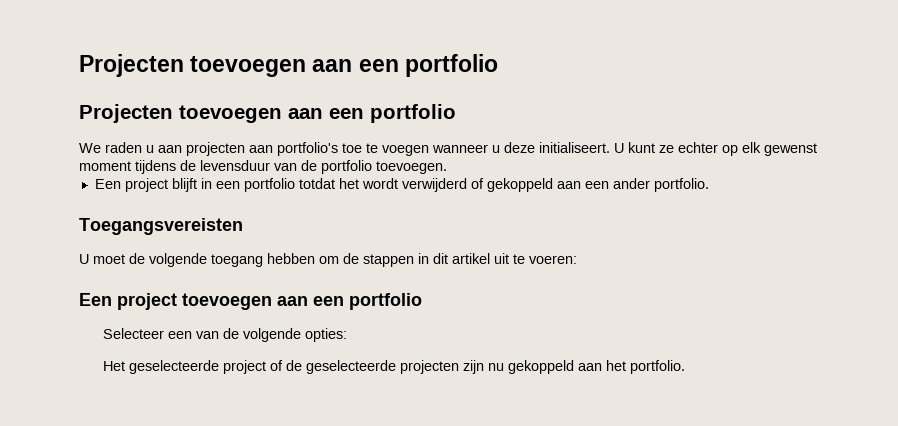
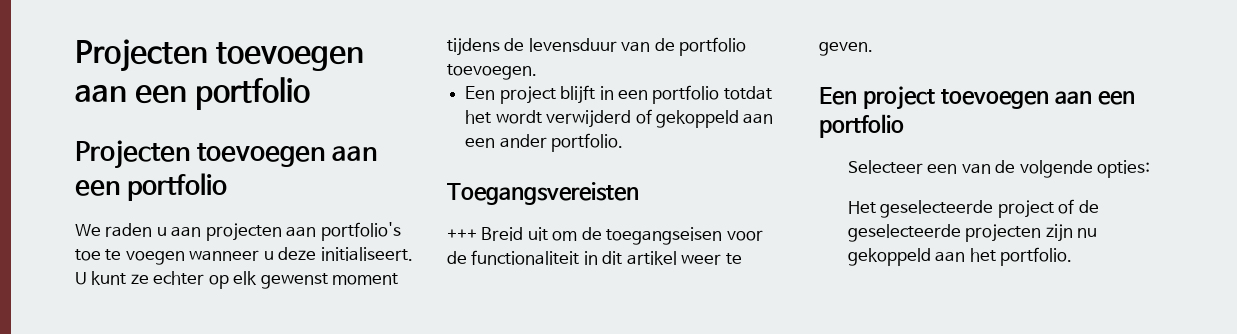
[79,253,577,267] U moet de volgende toegang hebben om de stappen in dit artikel uit te voeren: -> [447,227,763,245] [447,250,742,265] [819,42,873,56] +++ Breid uit om de toegangseisen voor de functionaliteit in dit artikel weer te geven.

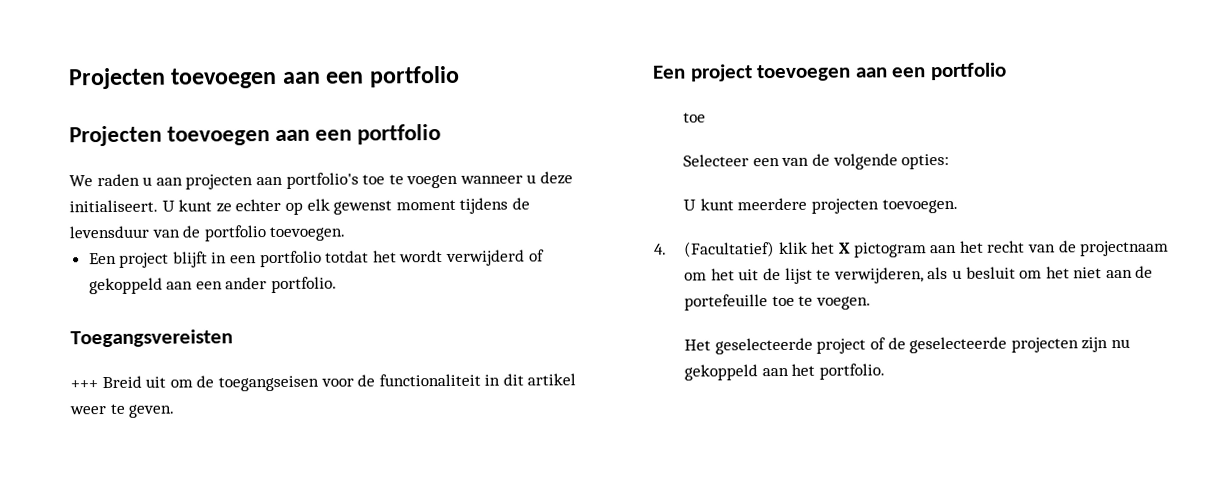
(904, 126) none -> [683,112,707,123] // toe
(1151, 169) none -> [683,197,958,214] [654,240,1170,258] [684,265,1154,284] [684,294,871,311] // U kunt meerdere projecten toevoegen. // 4. (Facultatief) klik het X pictogram aan het recht van de projectnaam om het uit de lijst te verwijderen, als u besluit om het niet aan de portefeuille toe te voegen.

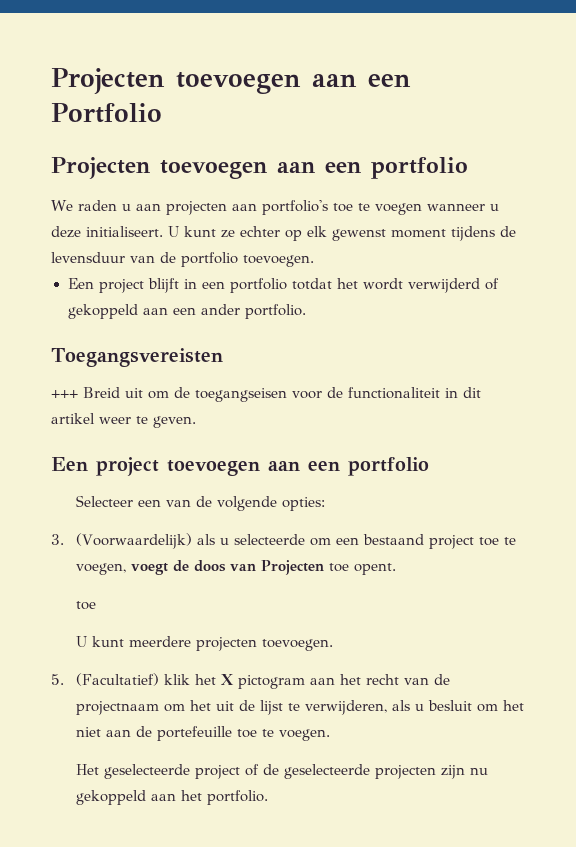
[68,65,460,90] Projecten toevoegen aan een portfolio -> [51,68,411,94] [51,103,162,123] Projecten toevoegen aan een Portfolio
[683,112,707,123] // toe -> (429, 466) none
(950, 162) none -> [51,533,516,549] [75,560,396,575] [75,601,96,610] // 3. (Voorwaardelijk) als u selecteerde om een bestaand project toe te voegen, voegt de doos van Projecten toe opent. // toe
[654,243,667,255] 4. -> [51,674,64,685] 5.

